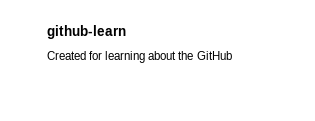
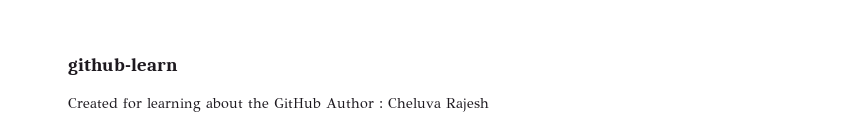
(232, 55) none -> [326,98,489,112] Author : Cheluva Rajesh

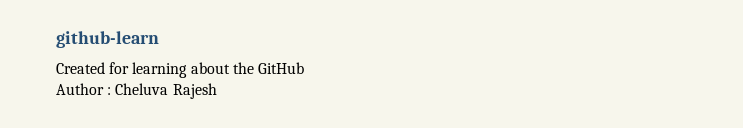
(321, 103) none -> (304, 68) //

